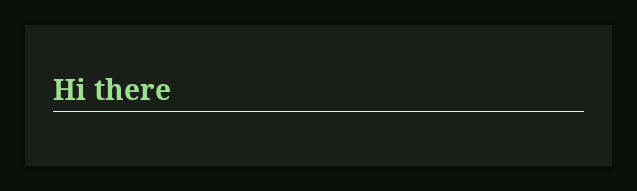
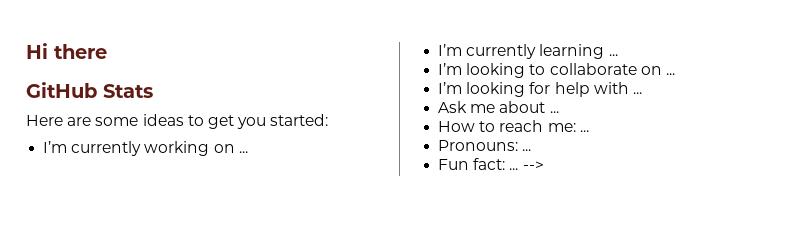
(171, 89) none -> [26,82,153,98] [26,114,329,129] [43,141,248,156] [438,44,618,59] [438,63,675,78] [438,82,642,97] [438,101,559,113] [438,120,589,132] [438,140,532,151] [438,158,544,170] // GitHub Stats // Here are some ideas to get you started: // I’m currently working on ... // I’m currently learning ... // I’m looking to collaborate on ... // I’m looking for help with ... // Ask me about ... // How to reach me: ... // Pronouns: ... // Fun fact: ... -->

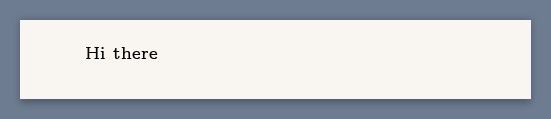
[26,82,153,98] [26,114,329,129] [43,141,248,156] [438,44,618,59] [438,63,675,78] [438,82,642,97] [438,101,559,113] [438,120,589,132] [438,140,532,151] [438,158,544,170] // GitHub Stats // Here are some ideas to get you started: // I’m currently working on ... // I’m currently learning ... // I’m looking to collaborate on ... // I’m looking for help with ... // Ask me about ... // How to reach me: ... // Pronouns: ... // Fun fact: ... --> -> (158, 53) none

